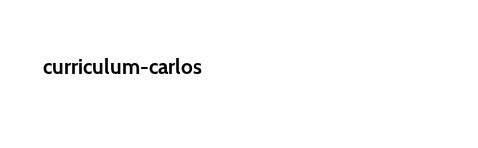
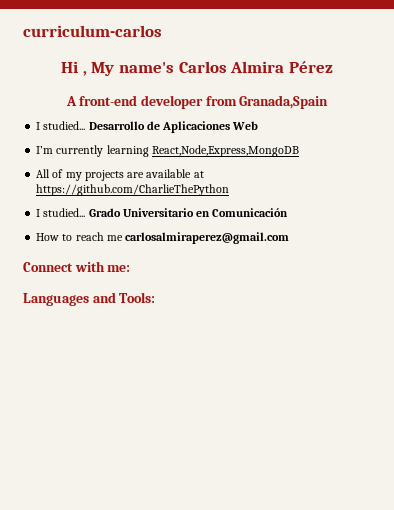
(202, 66) none -> [61,61,333,76] [65,95,329,109] [36,121,259,133] [36,145,299,157] [36,169,204,181] [36,184,230,196] [36,208,289,217] [36,232,290,244] [23,261,131,272] [23,292,156,306] // Hi , My name's Carlos Almira Pérez // A front-end developer from Granada,Spain // I studied... Desarrollo de Aplicaciones Web // I’m currently learning React,Node,Express,MongoDB // All of my projects are available at https://github.com/CharlieThePython // I studied... Grado Universitario en Comunicación // How to reach me carlosalmiraperez@gmail.com // Connect with me: // Languages and Tools:

